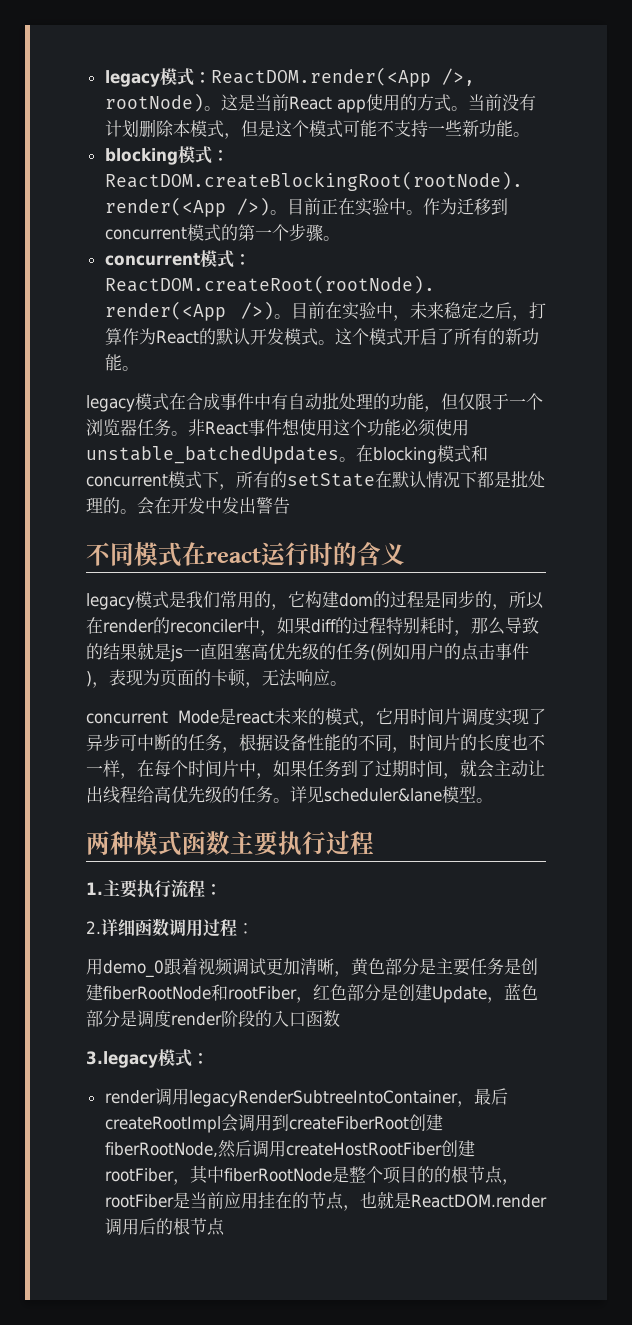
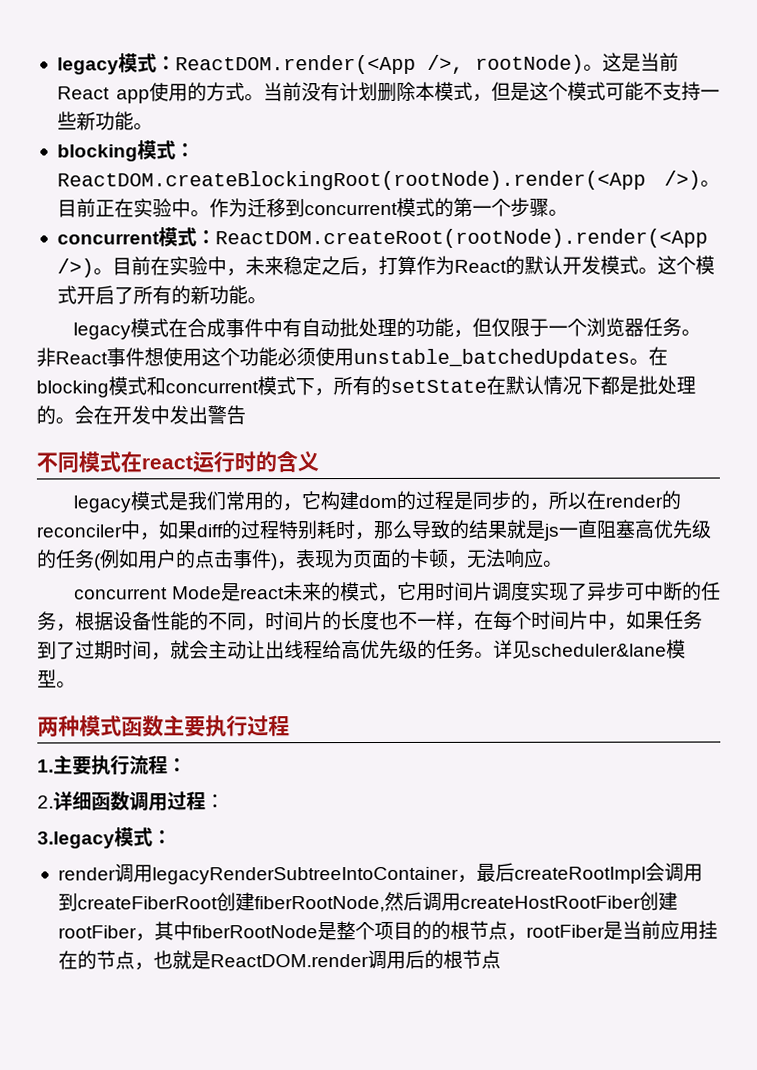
[86,958,538,978] [86,983,538,1003] [86,1010,340,1028] // 用demo_0跟着视频调试更加清晰，黄色部分是主要任务是创建fiberRootNode和rootFiber，红色部分是创建Update，蓝色部分是调度render阶段的入口函数 -> (225, 801) none

